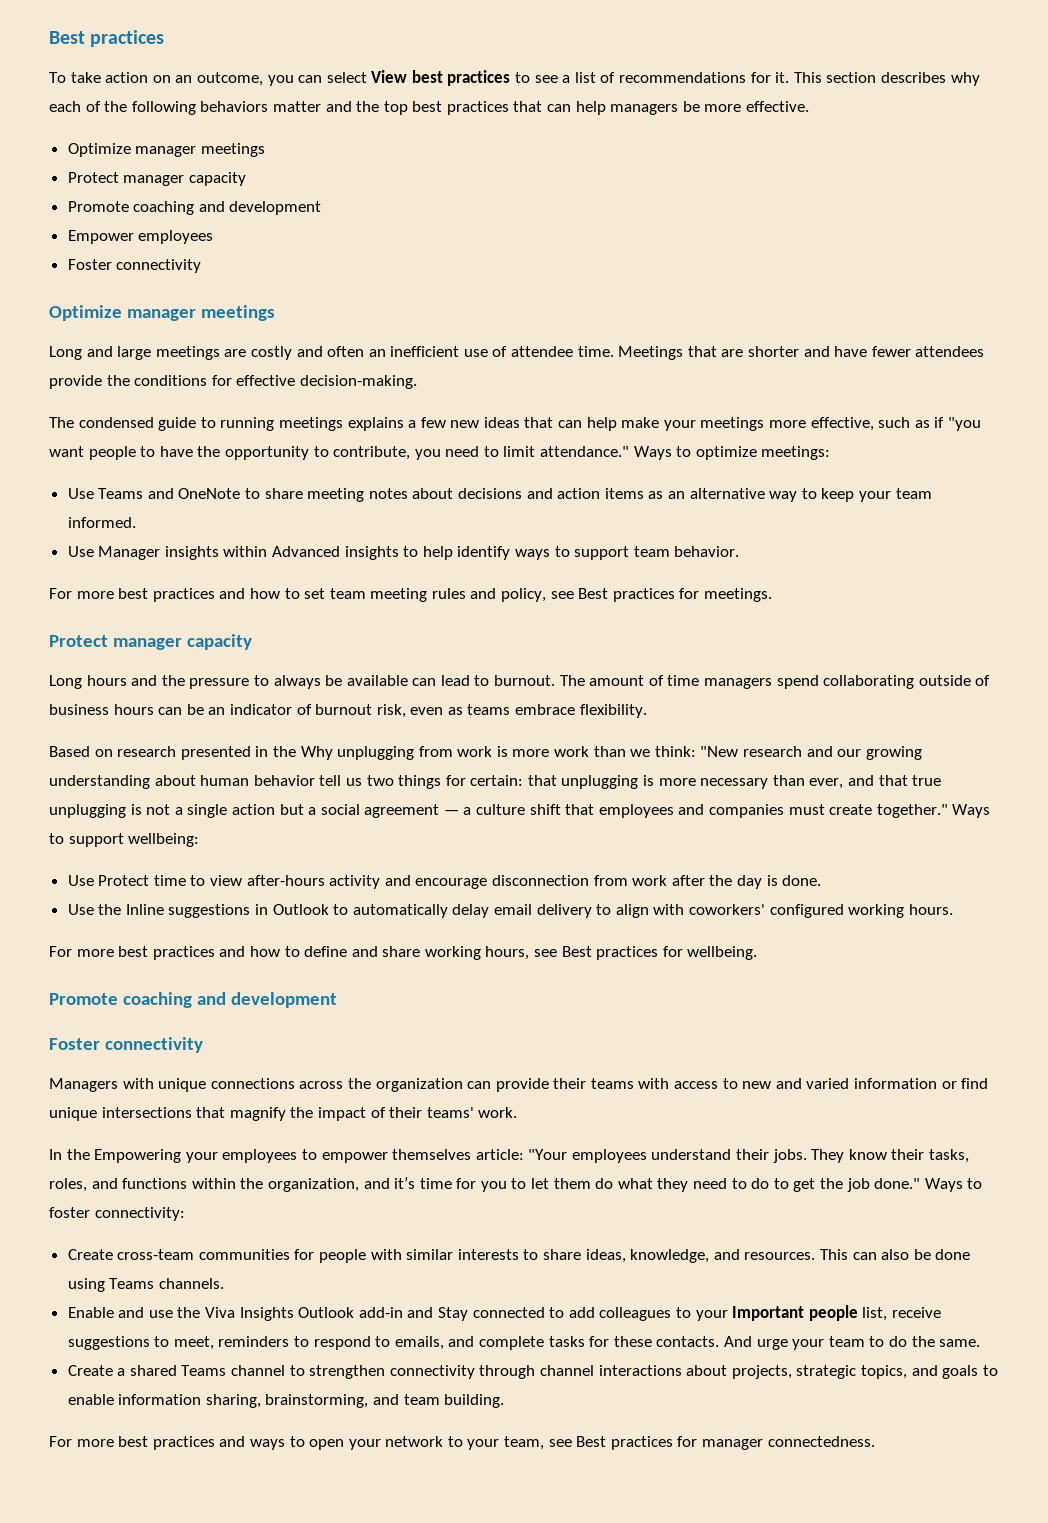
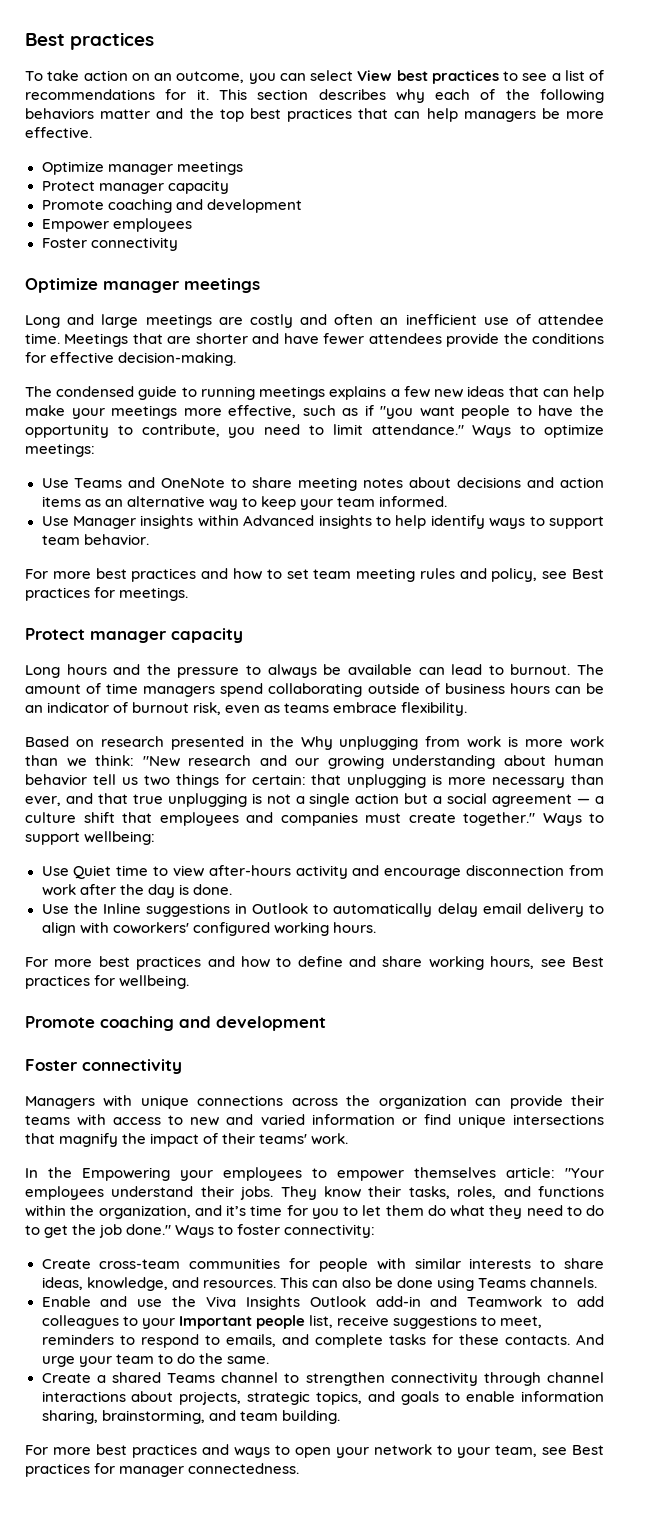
[98,875,150,886] Protect -> [73,865,112,879] Quiet
[438,1307,545,1321] Stay connected -> [467,1296,543,1308] Teamwork

